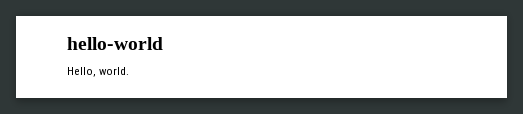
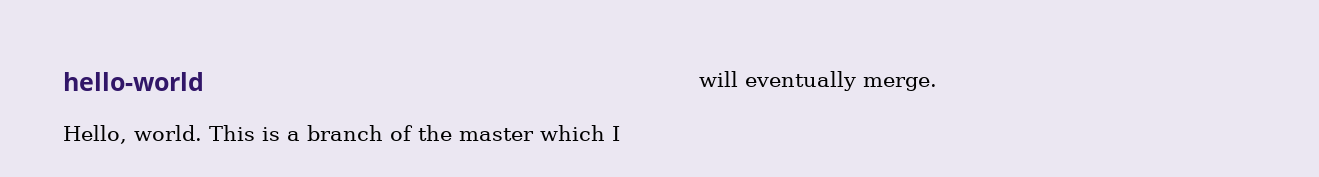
(130, 71) none -> [209,125,620,141] [699,71,937,91] This is a branch of the master which I will eventually merge.

